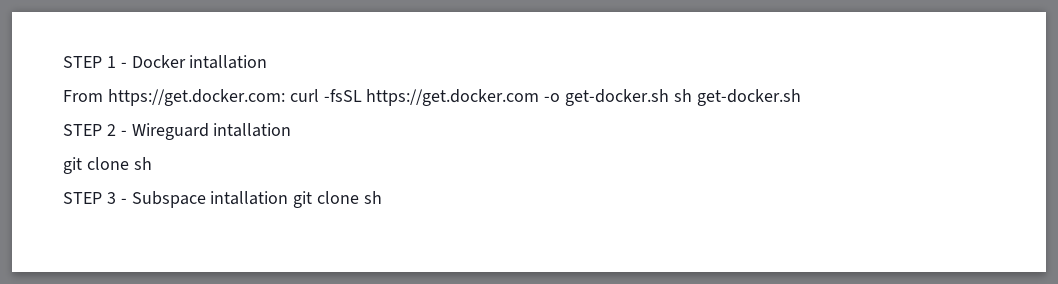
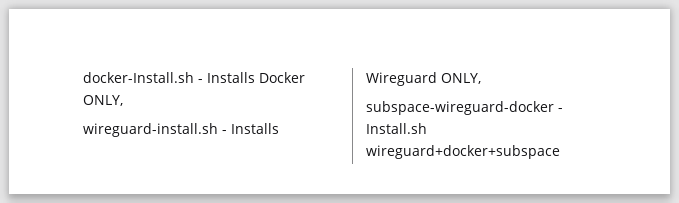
[63,55,268,69] [63,89,801,106] [63,123,292,140] [63,157,152,174] [63,191,383,208] STEP 1 - Docker intallation // From https://get.docker.com: curl -fsSL https://get.docker.com -o get-docker.sh sh get-docker.sh // STEP 2 - Wireguard intallation // git clone sh // STEP 3 - Subspace intallation git clone sh -> [83,72,305,83] [83,95,123,106] [83,123,279,137] [366,72,481,86] [366,101,563,115] [366,123,427,134] [366,145,560,159] docker-Install.sh - Installs Docker ONLY, // wireguard-install.sh - Installs Wireguard ONLY, // subspace-wireguard-docker - Install.sh wireguard+docker+subspace

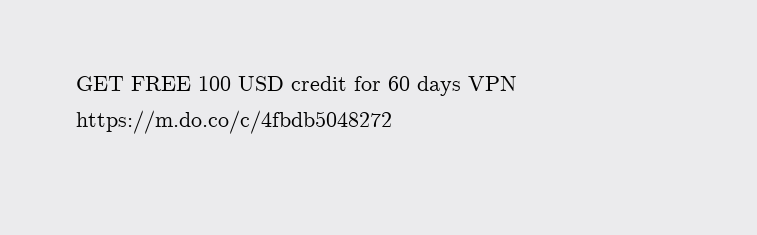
[83,72,305,83] [83,95,123,106] [83,123,279,137] [366,72,481,86] [366,101,563,115] [366,123,427,134] [366,145,560,159] docker-Install.sh - Installs Docker ONLY, // wireguard-install.sh - Installs Wireguard ONLY, // subspace-wireguard-docker - Install.sh wireguard+docker+subspace -> [76,76,517,96] [76,110,392,134] GET FREE 100 USD credit for 60 days VPN https://m.do.co/c/4fbdb5048272

